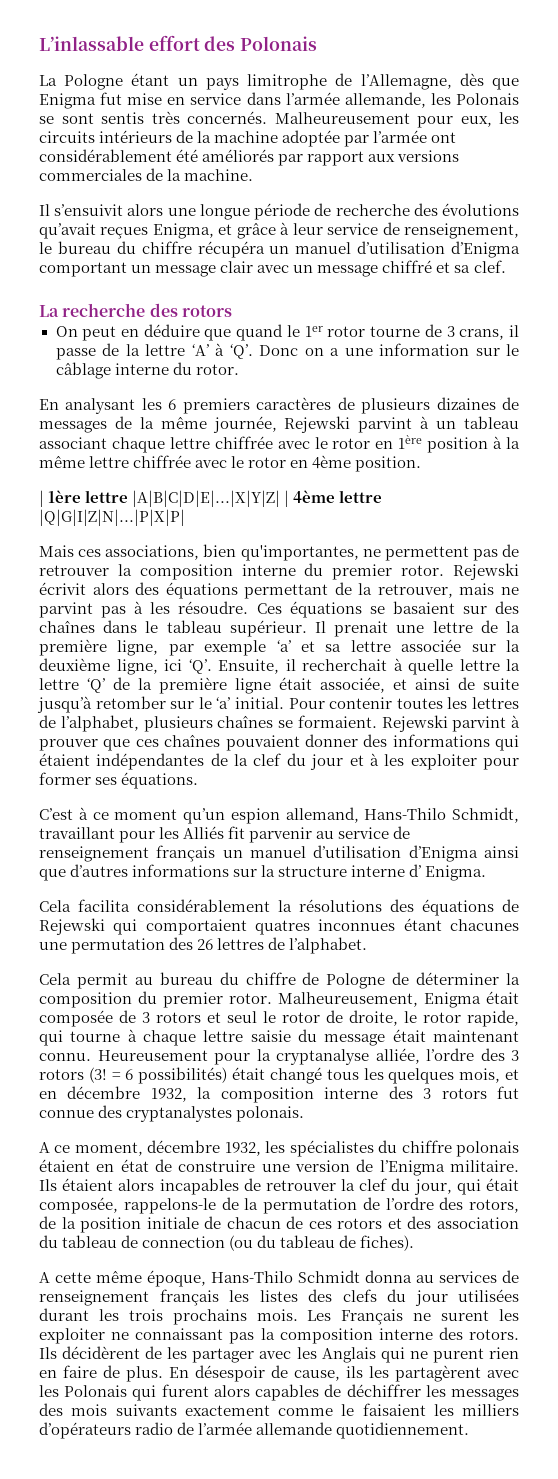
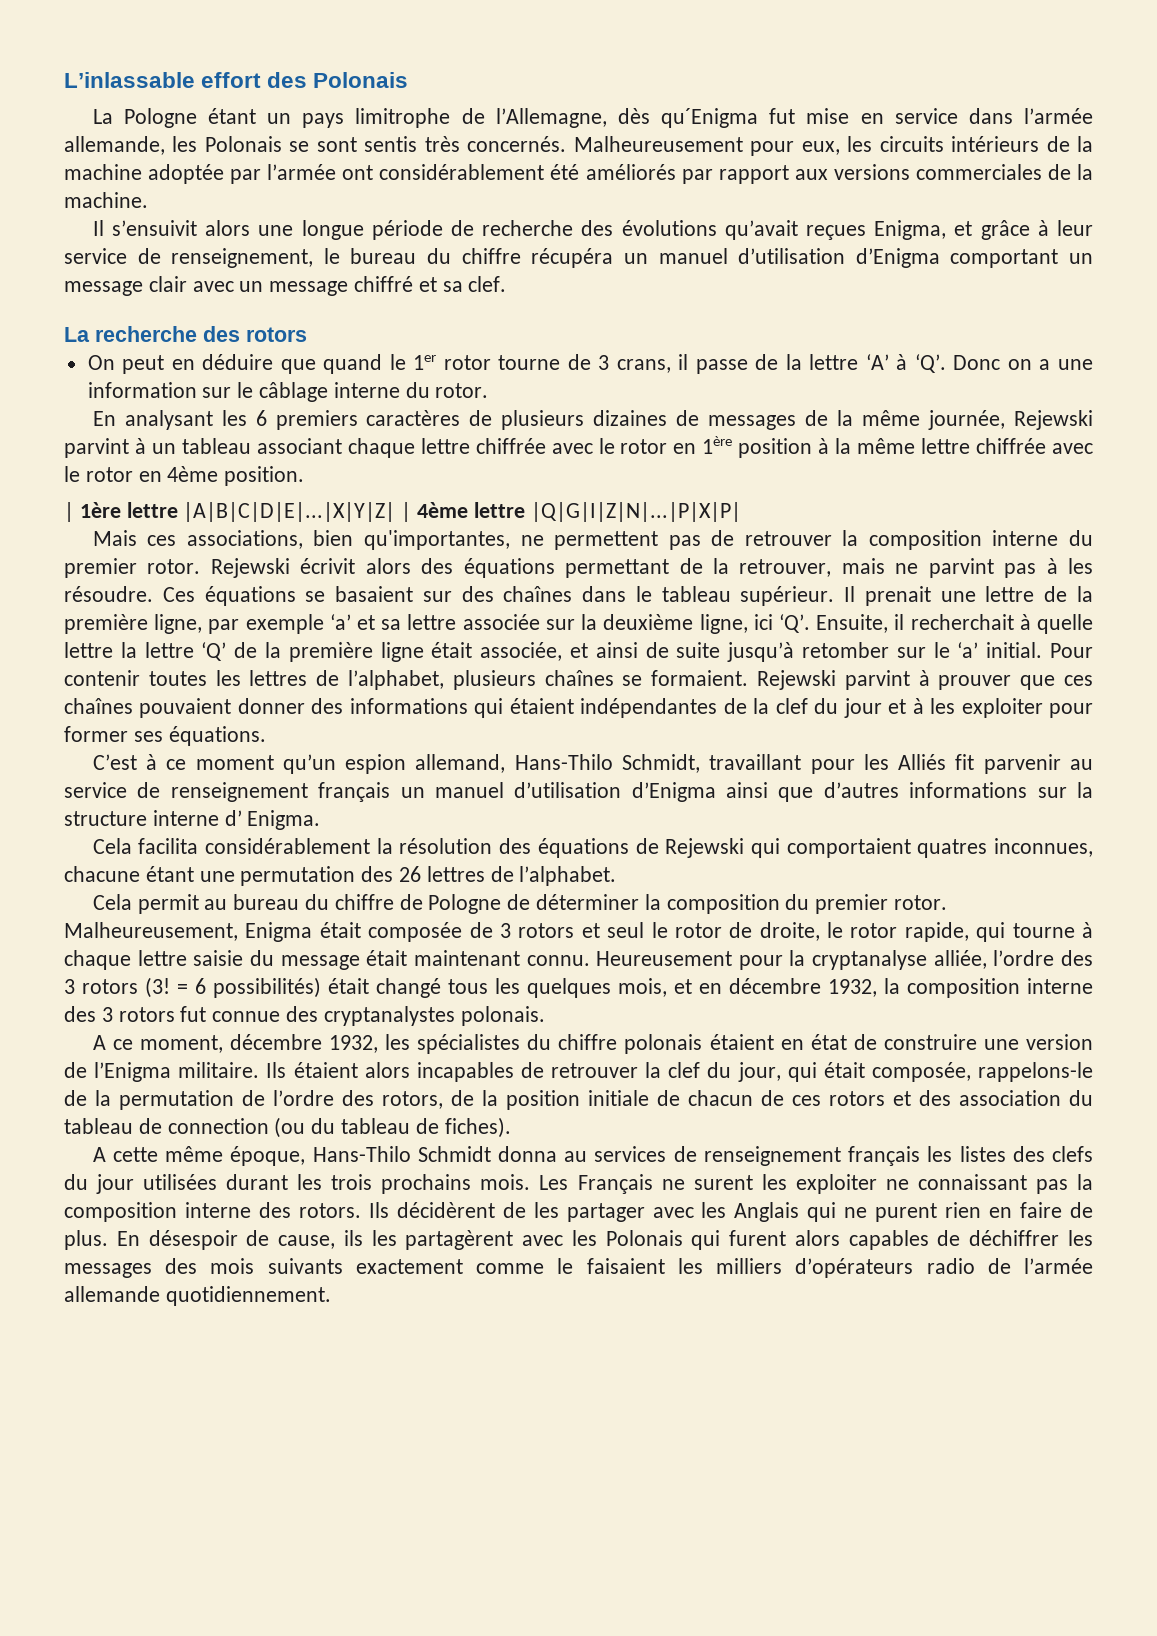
[492,78,519,90] [39,93,96,109] que Enigma -> [661,108,759,128] qu´Enigma
[299,899,382,912] résolutions -> [399,838,493,854] résolution
[318,918,519,931] inconnues étant chacunes -> [994,838,1093,857] [64,866,194,882] inconnues, chacune étant

